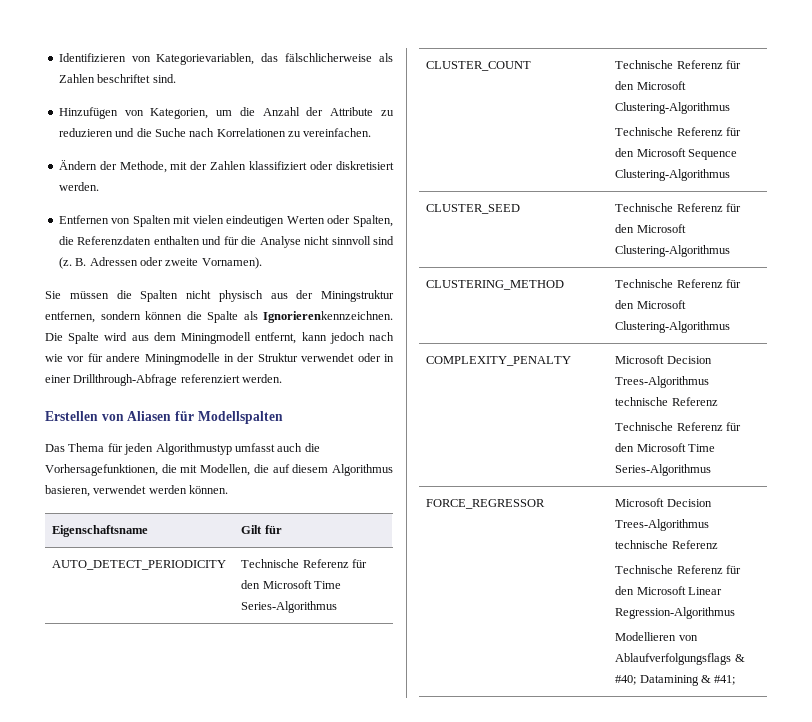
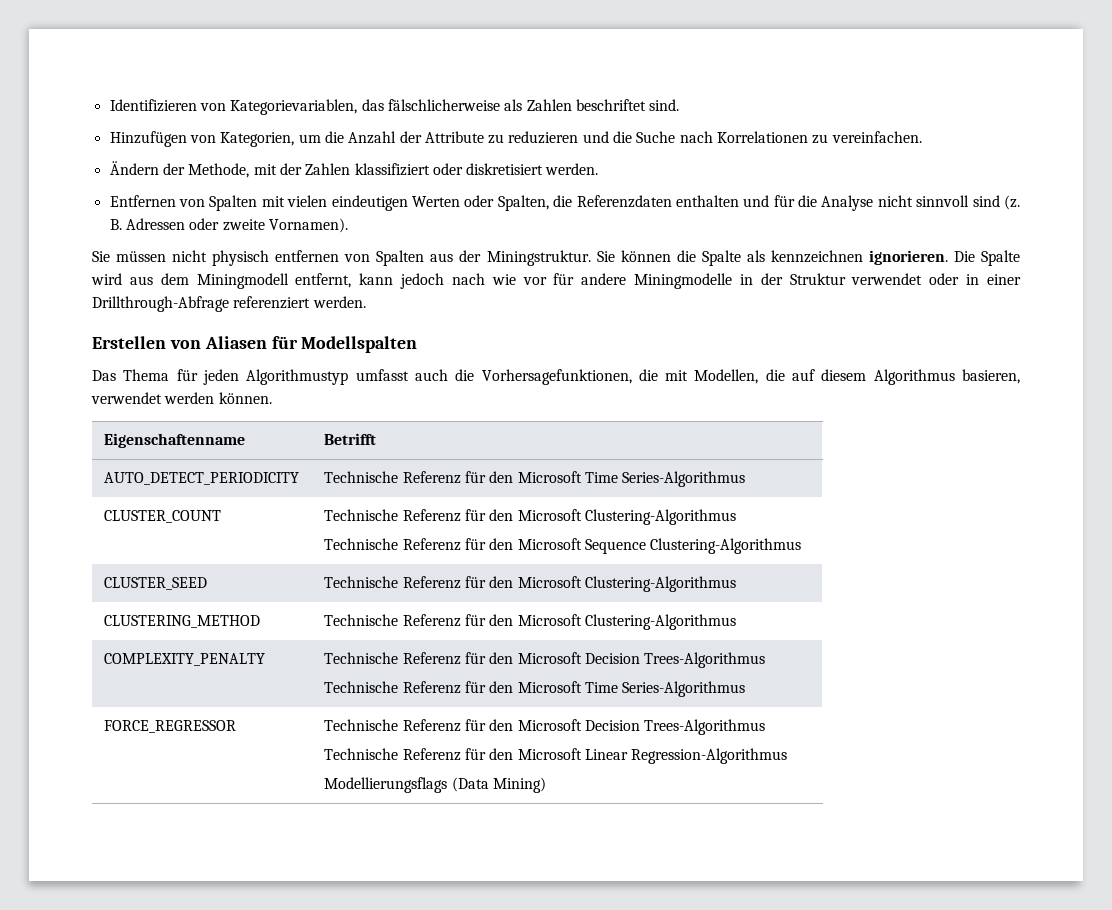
[116,290,394,302] [45,311,141,323] die Spalten nicht physisch aus der Miningstruktur entfernen, sondern -> [172,250,615,266] nicht physisch entfernen von Spalten aus der Miningstruktur. Sie
[263,311,393,323] Ignorierenkennzeichnen. -> [770,250,948,265] kennzeichnen ignorieren.
[52,525,149,537] [241,525,282,534] Eigenschaftsname | Gilt für -> [104,433,246,448] [324,433,377,445] Eigenschaftenname | Betrifft
[615,355,712,364] [615,376,710,388] [615,397,718,406] Microsoft Decision Trees-Algorithmus technische Referenz -> [324,652,766,668] Technische Referenz für den Microsoft Decision Trees-Algorithmus
[615,498,712,507] [615,519,710,531] [615,540,718,549] Microsoft Decision Trees-Algorithmus technische Referenz -> [324,719,766,735] Technische Referenz für den Microsoft Decision Trees-Algorithmus
[615,632,698,641] [615,653,745,665] [615,675,736,686] Modellieren von Ablaufverfolgungsflags & #40; Datamining & #41; -> [324,777,546,793] Modellierungsflags (Data Mining)

